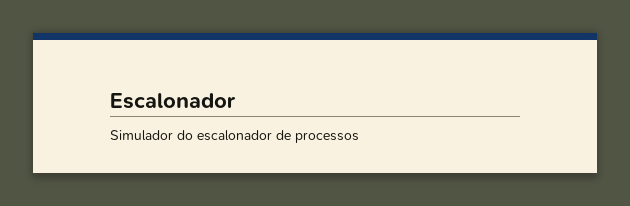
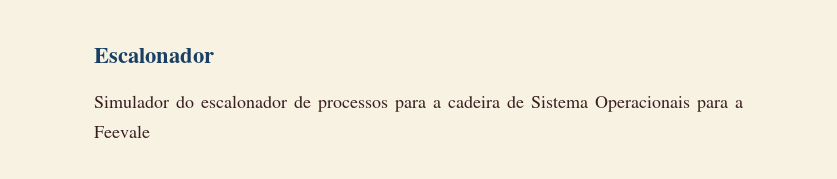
(359, 137) none -> [395,96,743,112] [94,125,150,138] para a cadeira de Sistema Operacionais para a Feevale

